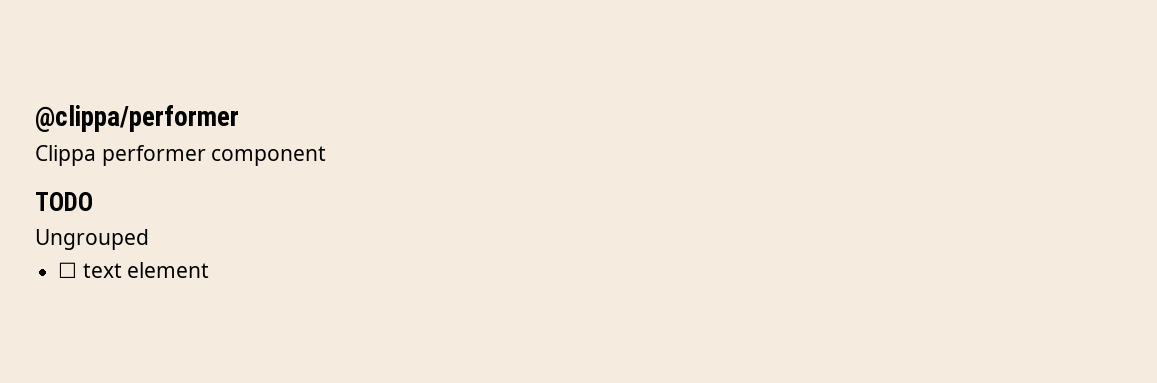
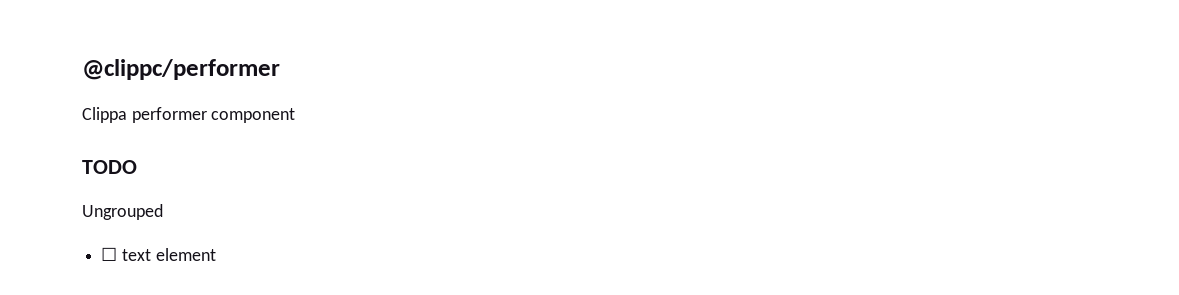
[35,105,239,132] @clippa/performer -> [82,59,280,80] @clippc/performer

